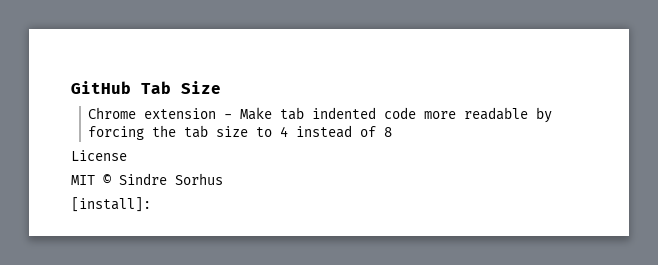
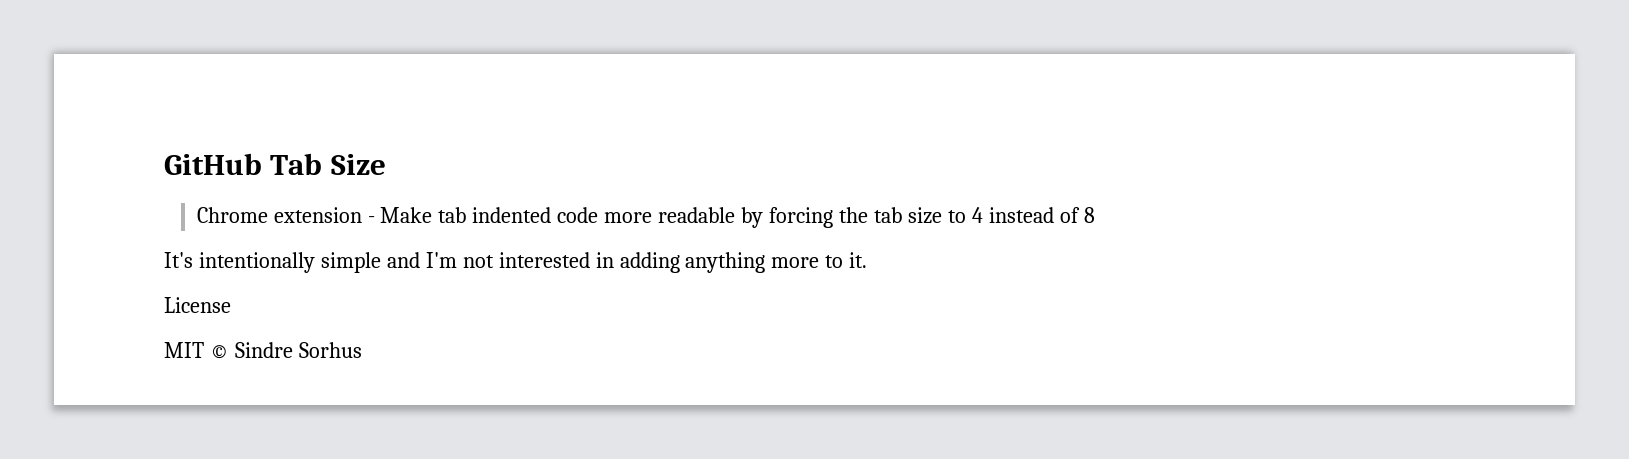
(393, 132) none -> [164,252,868,273] // It's intentionally simple and I'm not interested in adding anything more to it.
[71,197,151,212] // [install]: -> (362, 350) none

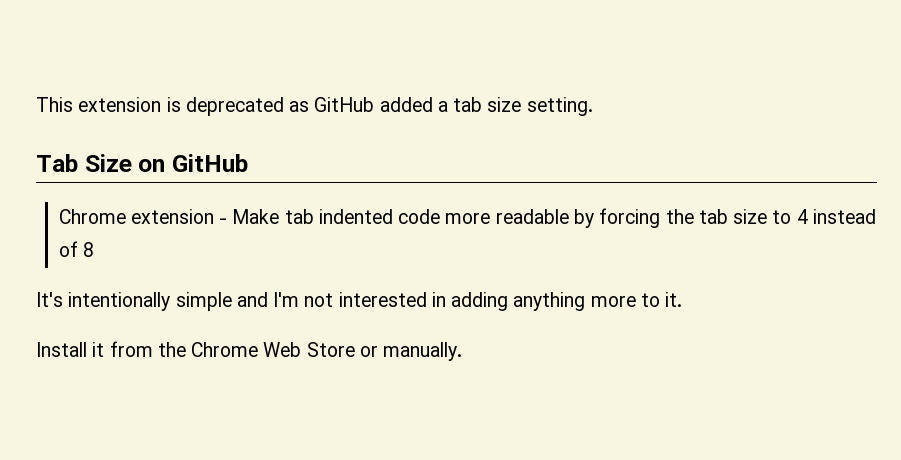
[164,153,262,175] GitHub -> [36,97,593,116] This extension is deprecated as GitHub added a tab size setting. //
(386, 164) none -> [138,154,248,172] on GitHub
[164,297,231,313] [164,342,362,359] License // MIT © Sindre Sorhus -> [36,341,463,361] Install it from the Chrome Web Store or manually.

